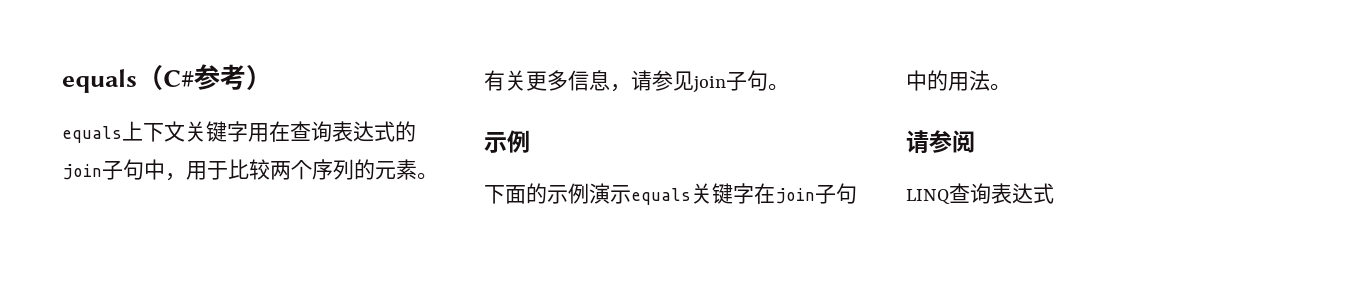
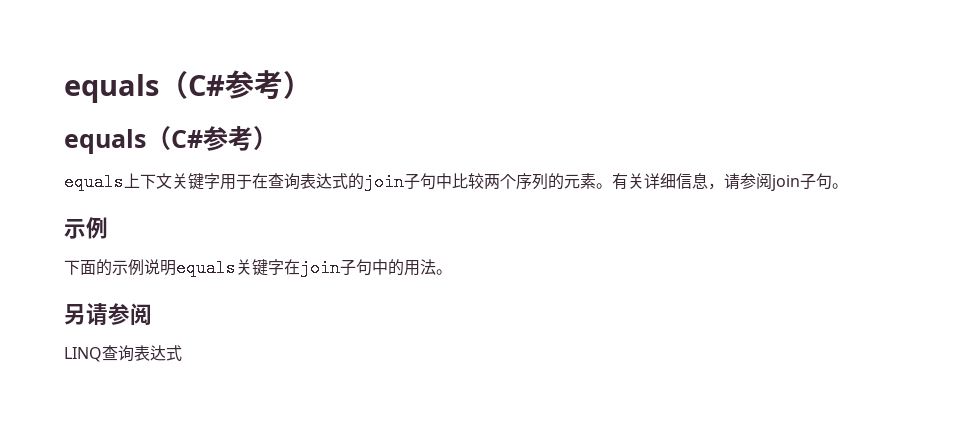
[62,64,272,93] equals（C#参考） -> [64,70,312,103] [64,126,278,154] equals（C#参考） // equals（C#参考）
(269, 132) none -> [236,174,252,189] 于
[165,161,228,181] ，用于 -> (452, 181) none
[526,70,568,91] 更多 -> [644,173,676,189] 详细
[673,71,694,91] 见 -> [756,173,772,189] 阅
[589,183,631,204] 演示 -> [144,259,176,276] 说明
(1011, 87) none -> [64,304,86,325] 另

